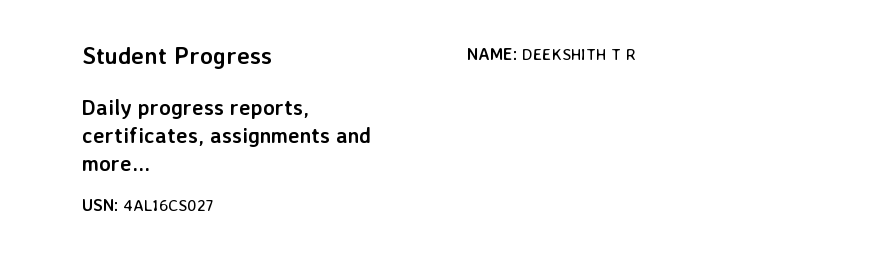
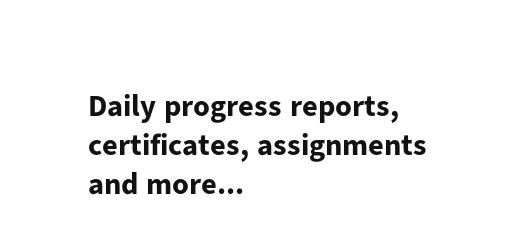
[82,47,272,69] Student Progress // -> (88, 108) none
[82,199,213,211] [467,48,636,60] // USN: 4AL16CS027 // NAME: DEEKSHITH T R -> (245, 186) none

